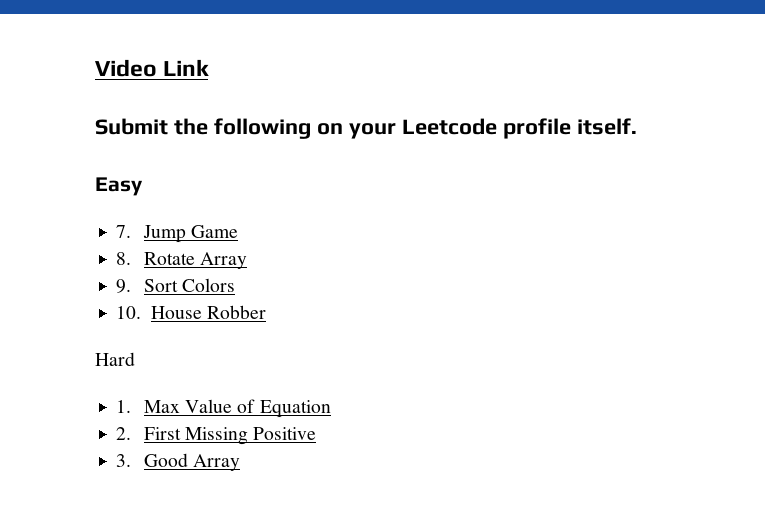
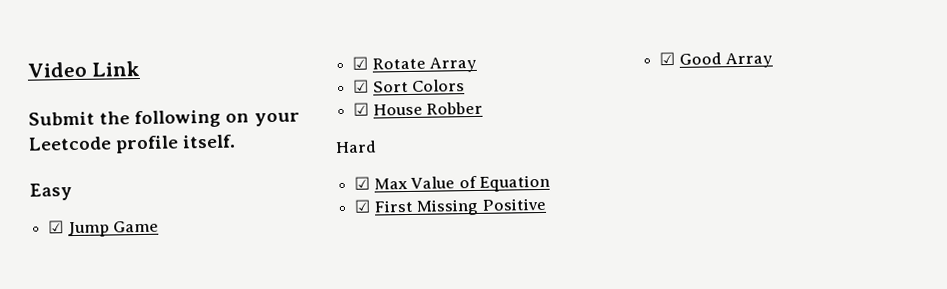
[116,225,132,238] 7. -> [48,220,65,234] ☑
[116,252,132,265] 8. -> [352,56,369,70] ☑
[116,279,132,293] 9. -> [353,79,370,93] ☑
[116,306,142,319] 10. -> [353,102,370,116] ☑
[116,400,132,413] 1. -> [354,176,371,190] ☑
[116,427,132,440] 2. -> [354,199,372,213] ☑
[116,454,132,467] 3. -> [659,51,676,66] ☑

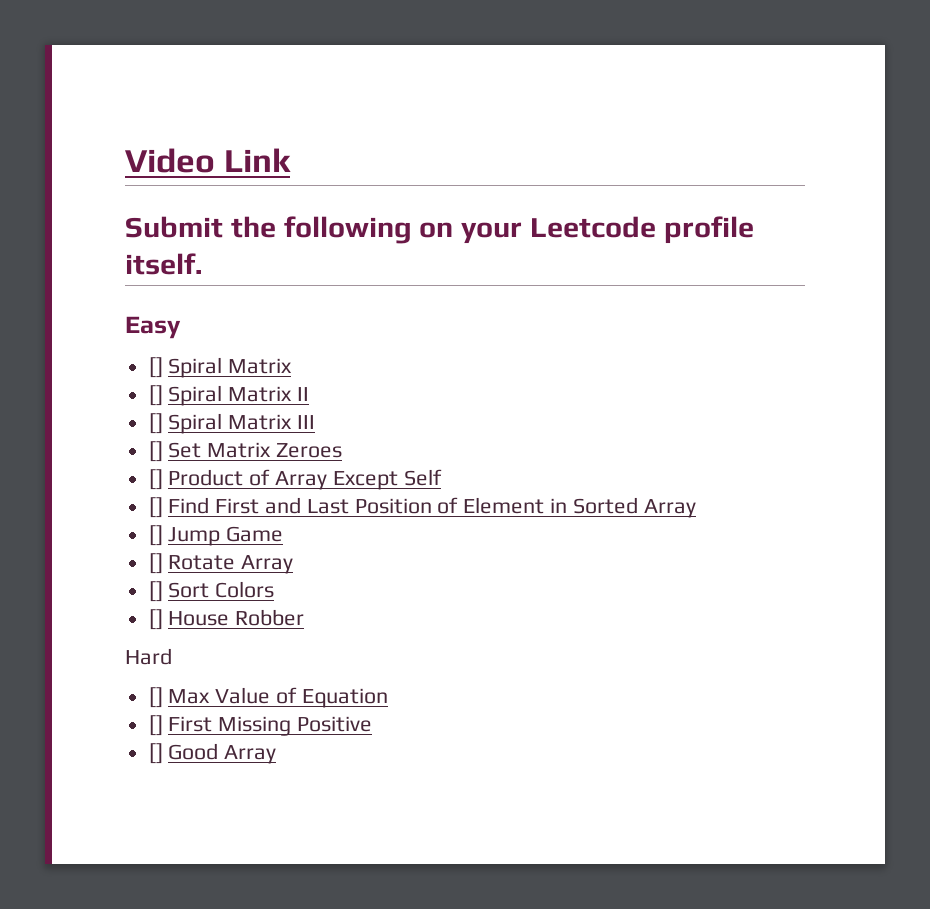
[48,220,65,234] ☑ -> [148,357,293,378] [148,385,310,406] [148,413,316,434] [148,441,343,462] [148,469,442,490] [148,497,696,518] [148,525,163,546] [] Spiral Matrix // [] Spiral Matrix II // [] Spiral Matrix III // [] Set Matrix Zeroes // [] Product of Array Except Self // [] Find First and Last Position of Element in Sorted Array // []
[352,56,369,70] ☑ -> [148,553,163,574] []
[353,79,370,93] ☑ -> [148,581,163,602] []
[353,102,370,116] ☑ -> [148,609,163,630] []
[354,176,371,190] ☑ -> [148,687,163,708] []
[354,199,372,213] ☑ -> [148,715,163,736] []
[659,51,676,66] ☑ -> [148,743,163,764] []

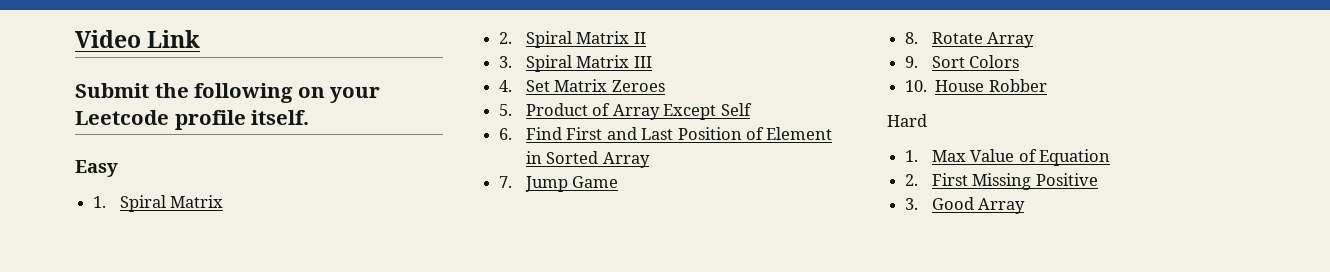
[148,357,163,378] [] -> [93,196,107,208] 1.
[148,385,163,406] [] -> [499,32,513,44] 2.
[148,413,163,434] [] -> [499,56,513,68] 3.
[148,441,163,462] [] -> [499,80,513,92] 4.
[148,469,163,490] [] -> [499,104,513,116] 5.
[148,497,163,518] [] -> [499,128,513,140] 6.
[148,525,163,546] [] -> [499,176,513,188] 7.
[148,553,163,574] [] -> [905,32,919,44] 8.
[148,581,163,602] [] -> [905,56,919,68] 9.
[148,609,163,630] [] -> [905,80,928,92] 10.
[148,687,163,708] [] -> [905,150,919,162] 1.
[148,715,163,736] [] -> [905,174,919,186] 2.
[148,743,163,764] [] -> [905,198,919,210] 3.

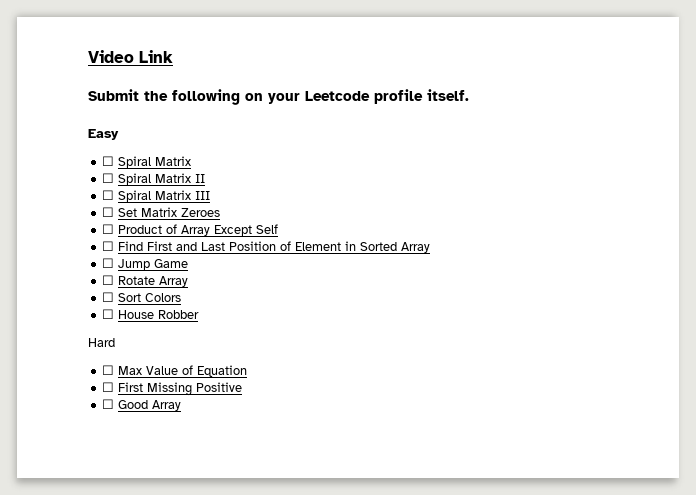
[93,196,107,208] 1. -> [102,156,115,166] ☐
[499,32,513,44] 2. -> [102,173,115,183] ☐
[499,56,513,68] 3. -> [102,190,115,200] ☐
[499,80,513,92] 4. -> [102,207,115,217] ☐
[499,104,513,116] 5. -> [102,224,115,234] ☐
[499,128,513,140] 6. -> [102,241,115,251] ☐
[499,176,513,188] 7. -> [102,258,115,268] ☐
[905,32,919,44] 8. -> [102,275,115,285] ☐
[905,56,919,68] 9. -> [102,292,115,302] ☐
[905,80,928,92] 10. -> [102,309,115,319] ☐
[905,150,919,162] 1. -> [102,365,115,375] ☐
[905,174,919,186] 2. -> [102,382,115,392] ☐
[905,198,919,210] 3. -> [102,399,115,409] ☐

